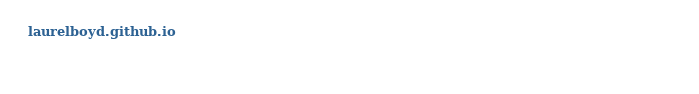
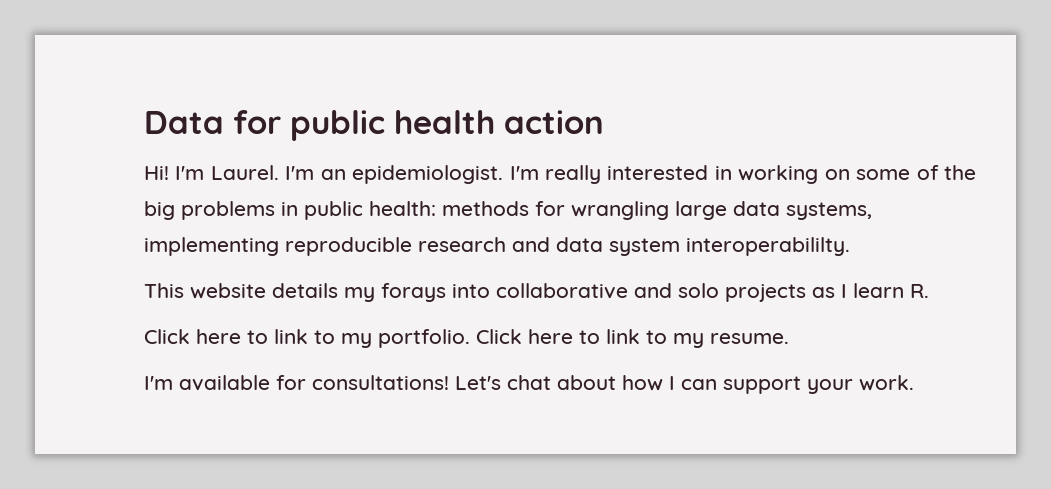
[28,26,176,39] laurelboyd.github.io -> [144,110,604,141] [144,165,977,184] [144,201,872,220] [144,237,850,256] [144,283,929,302] [144,329,789,348] [144,375,914,394] Data for public health action // Hi! I'm Laurel. I'm an epidemiologist. I'm really interested in working on some of the big problems in public health: methods for wrangling large data systems, implementing reproducible research and data system interoperabililty. // This website details my forays into collaborative and solo projects as I learn R. // Click here to link to my portfolio. Click here to link to my resume. // I'm available for consultations! Let's chat about how I can support your work.

